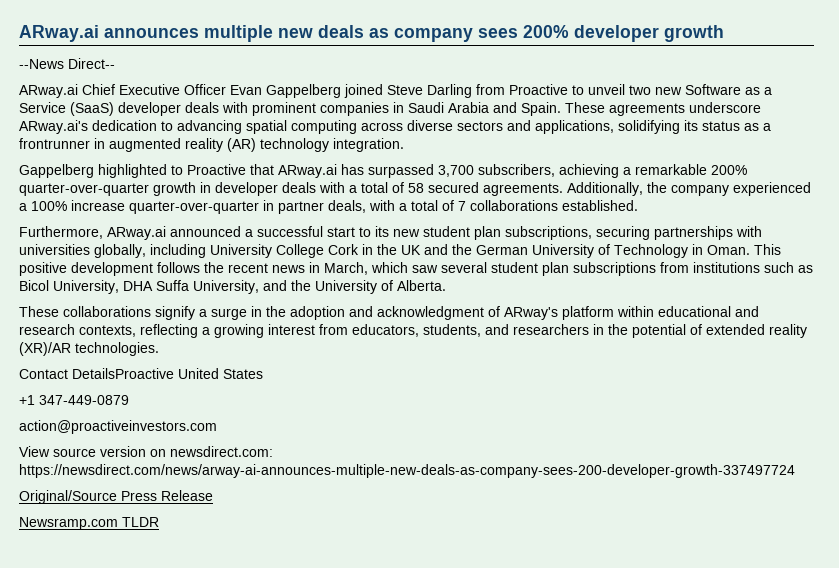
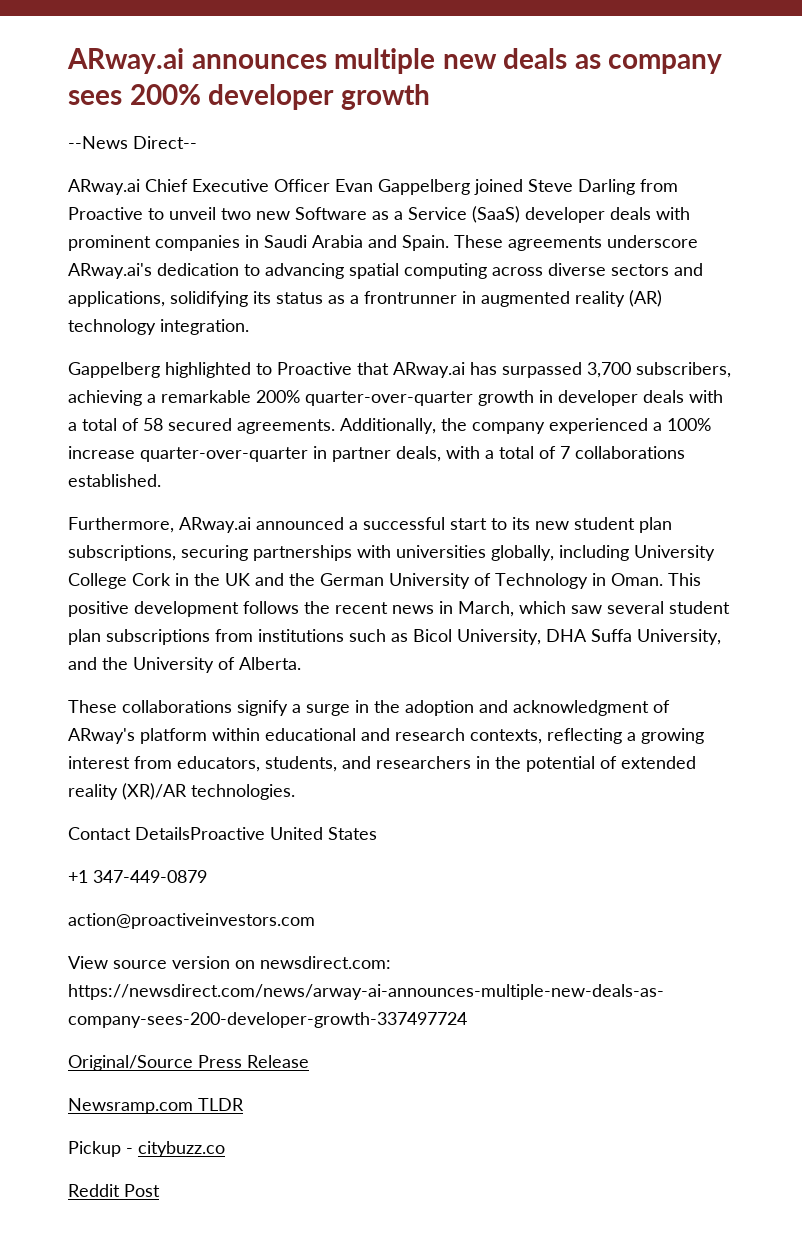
(159, 522) none -> [68,1141,225,1157] [68,1184,160,1197] // Pickup - citybuzz.co // Reddit Post

